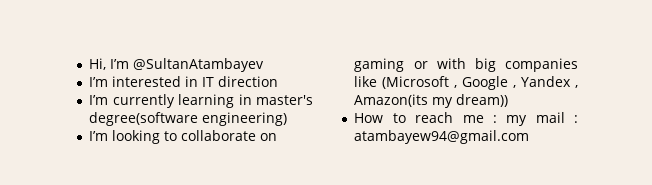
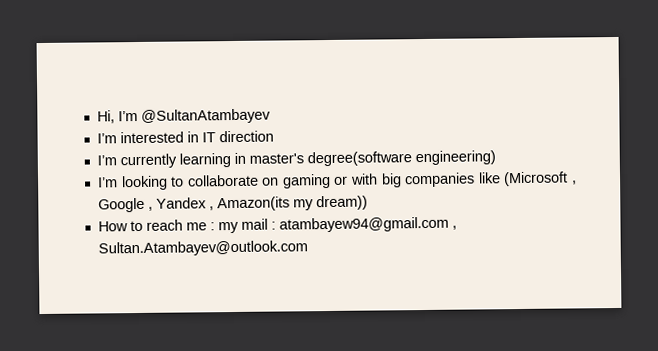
(530, 137) none -> [451,225,457,230] [97,240,308,257] , Sultan.Atambayev@outlook.com

